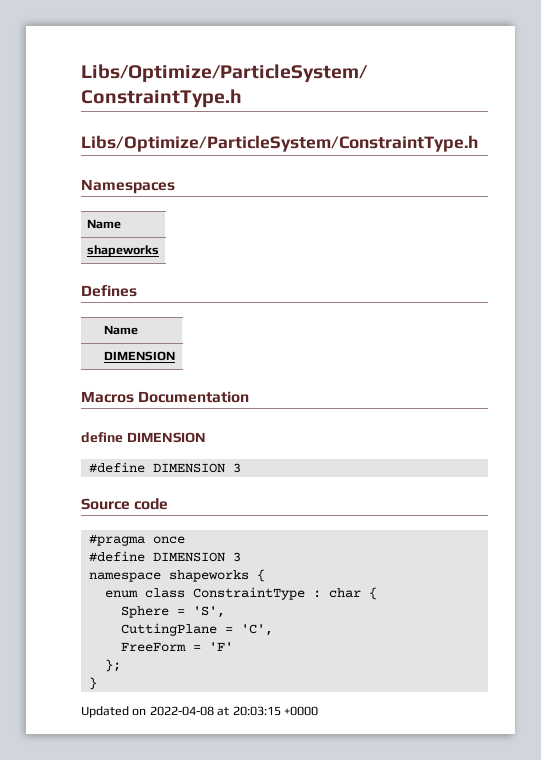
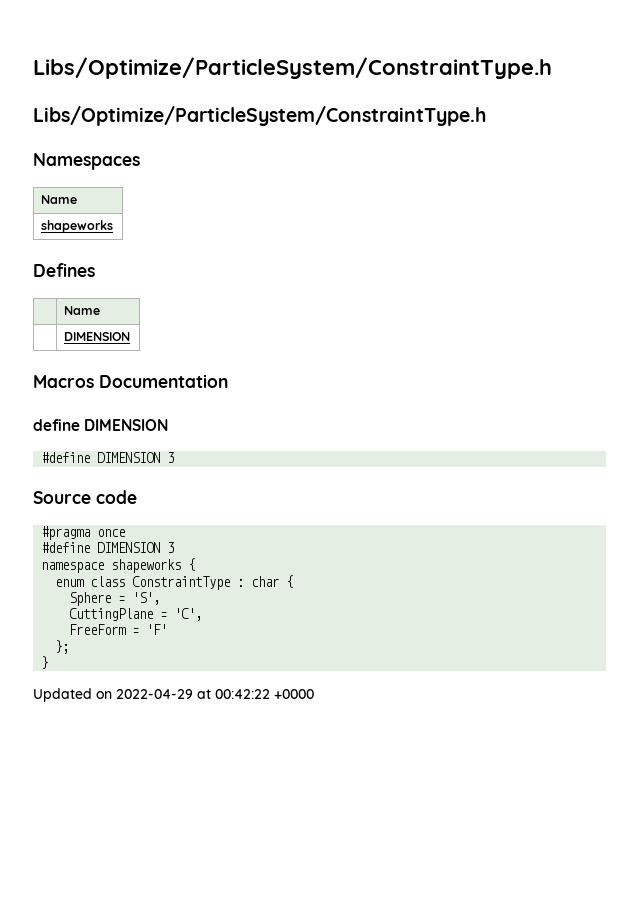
[149,706,281,716] 2022-04-08 at 20:03:15 -> [116,689,270,699] 2022-04-29 at 00:42:22

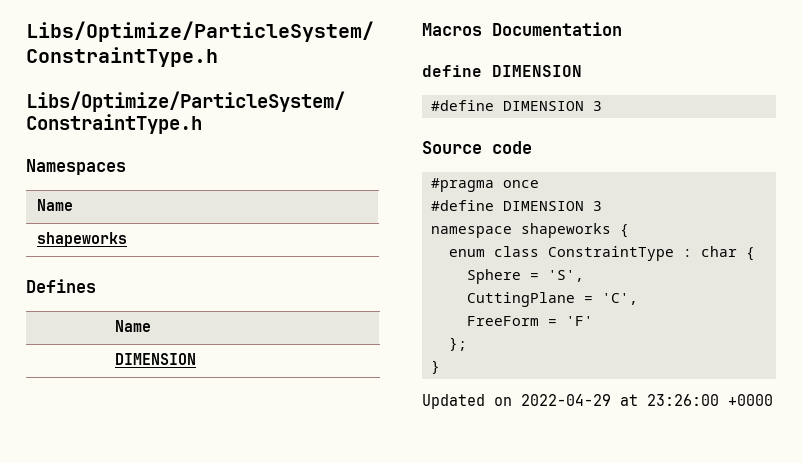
[215,689,270,699] 00:42:22 -> [647,394,719,406] 23:26:00

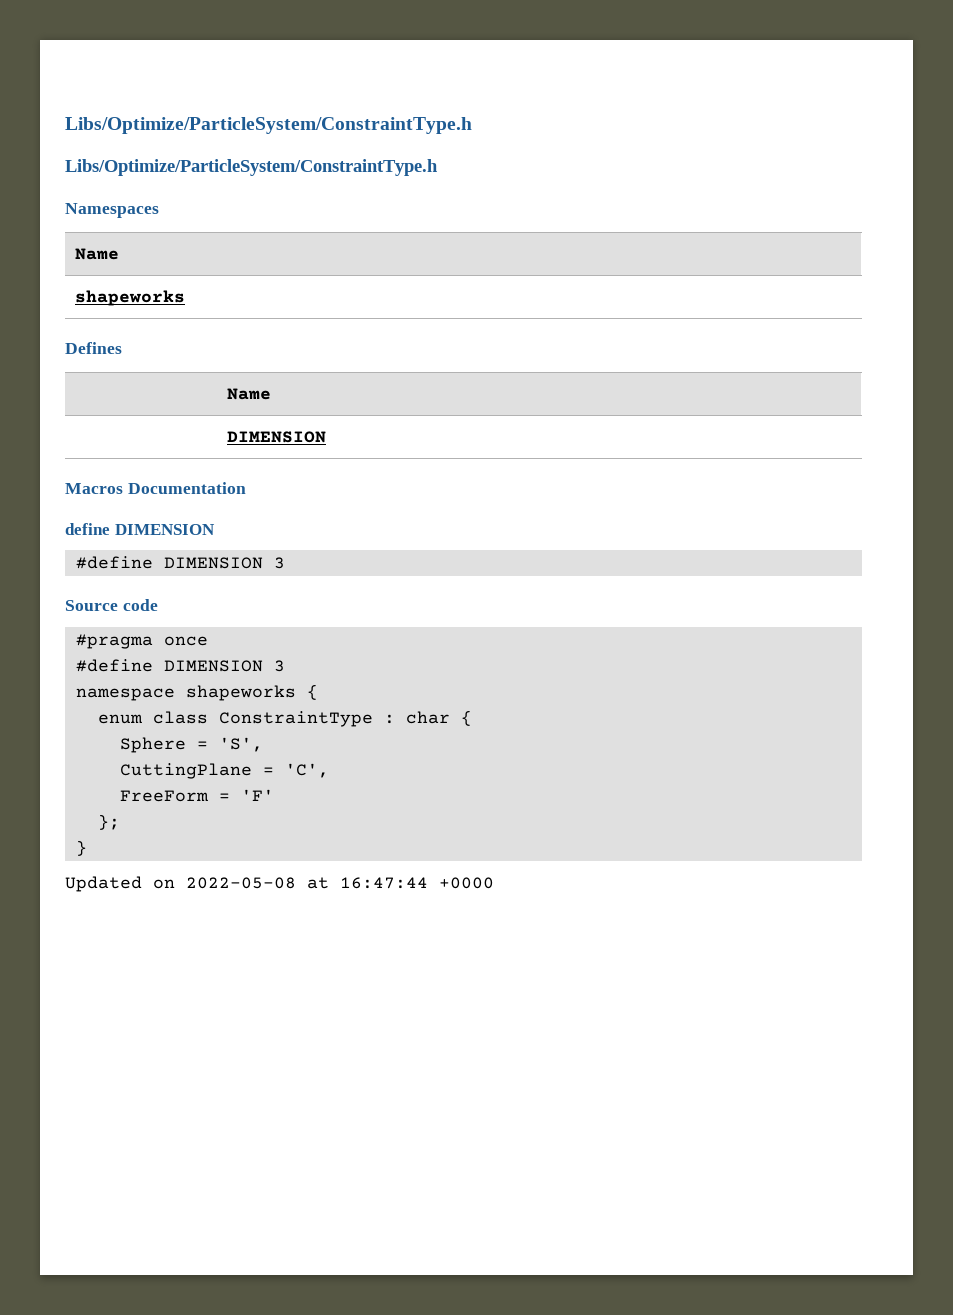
[521,394,719,406] 2022-04-29 at 23:26:00 -> [186,877,428,889] 2022-05-08 at 16:47:44

